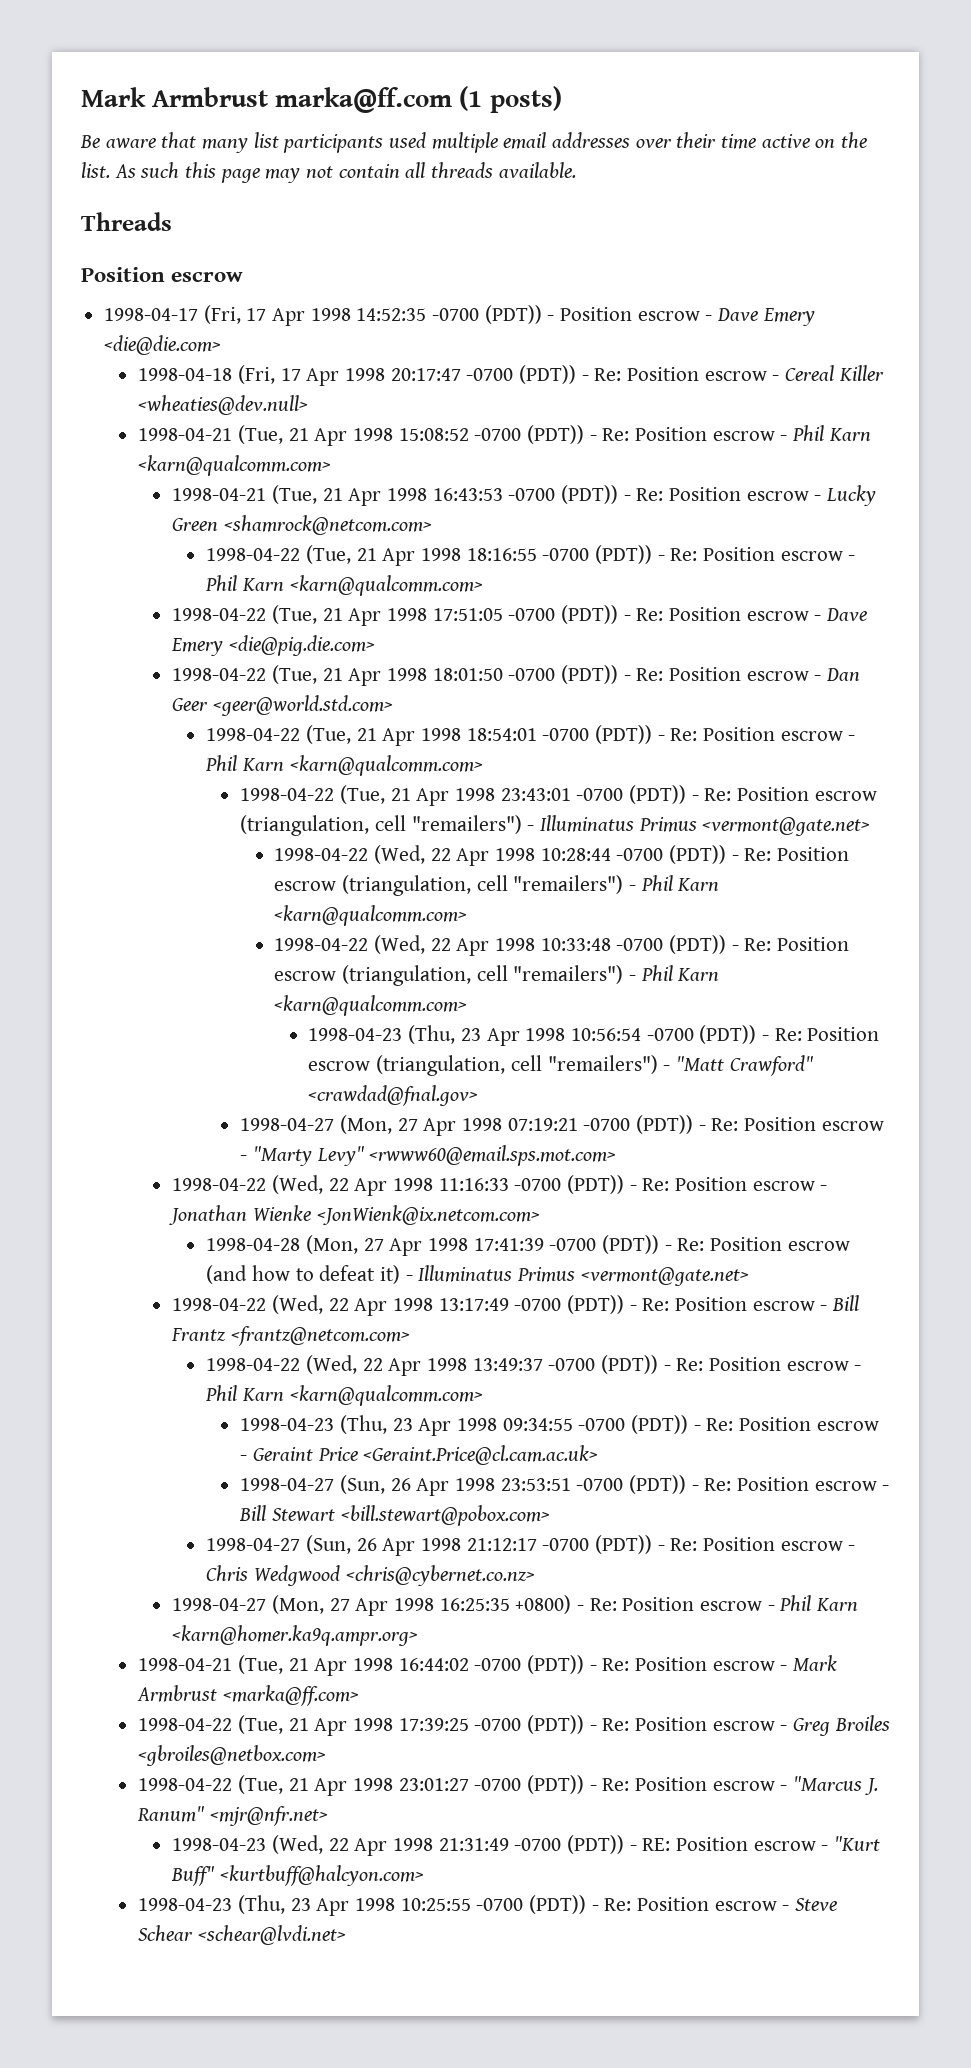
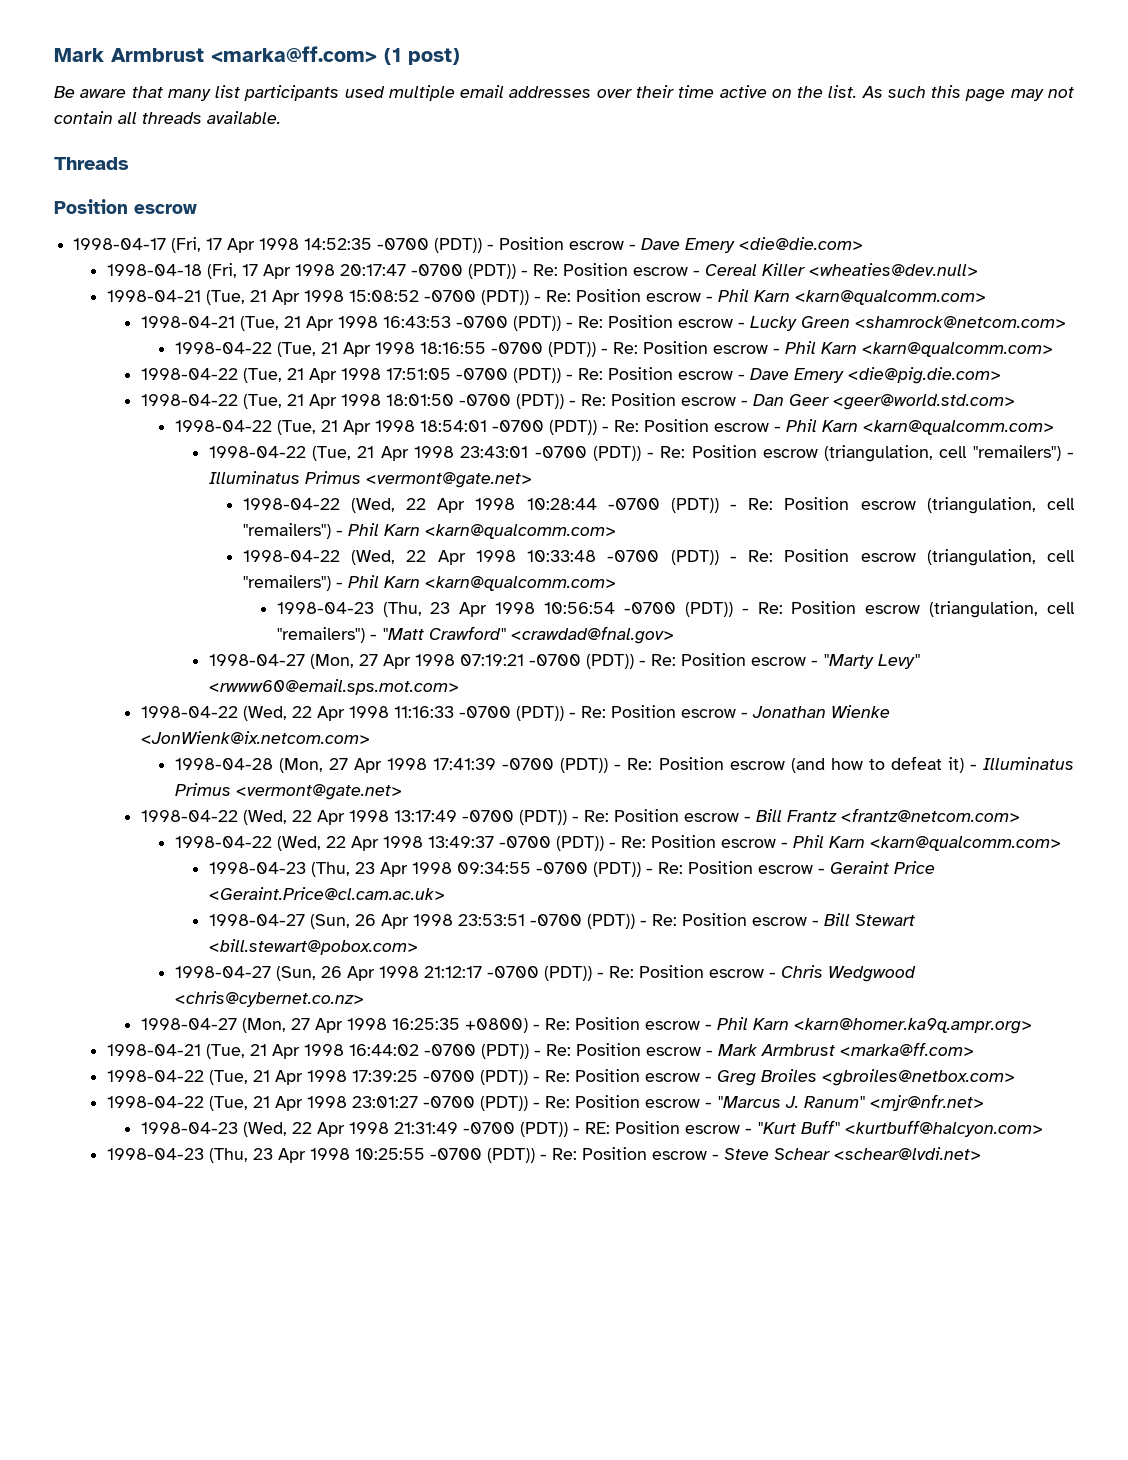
[81,86,562,113] Mark Armbrust marka@ff.com (1 posts) -> [54,46,460,65] Mark Armbrust <marka@ff.com> (1 post)

